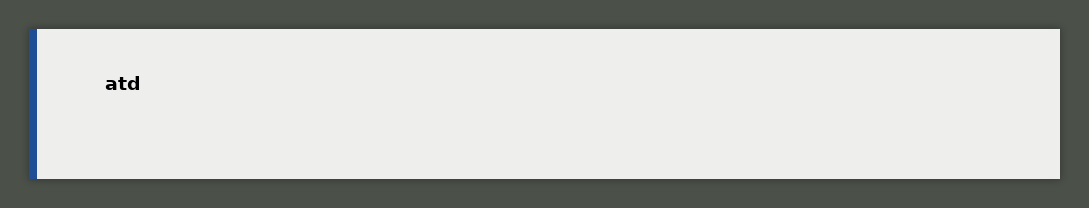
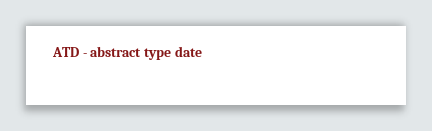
[105,76,141,90] atd -> [52,46,202,60] ATD - abstract type date

